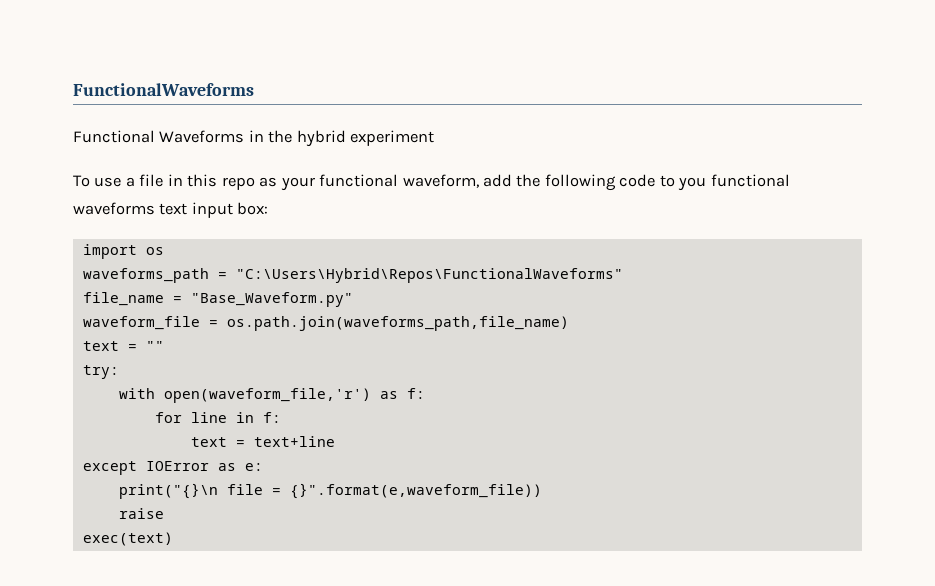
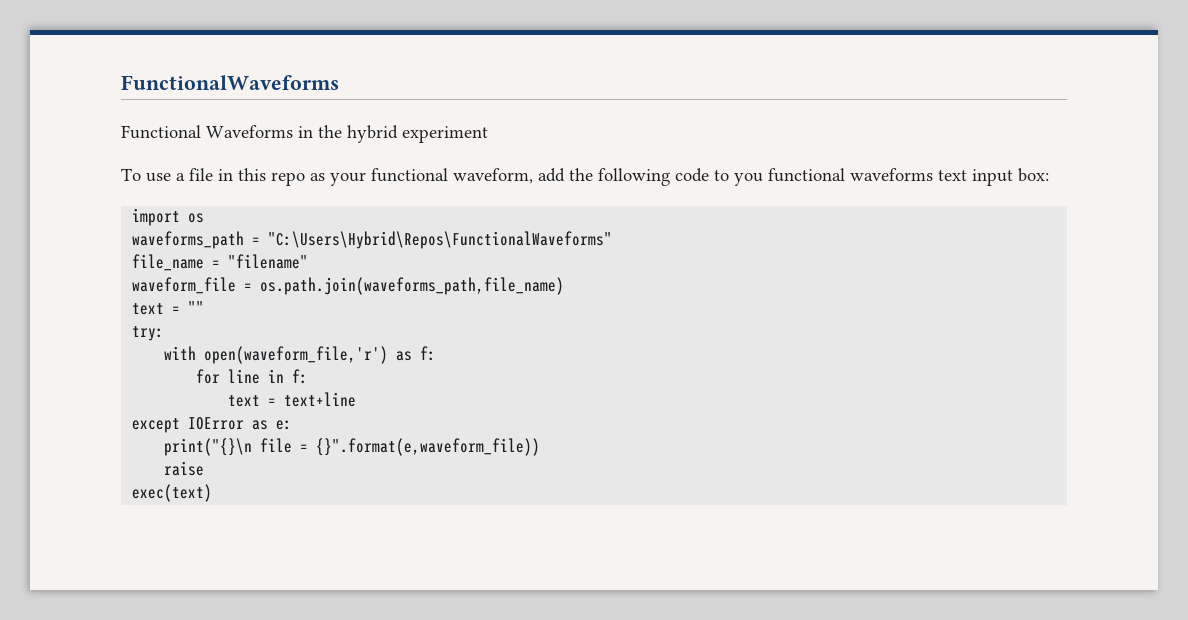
[190,292,353,307] "Base_Waveform.py" -> [228,254,309,269] "filename"

